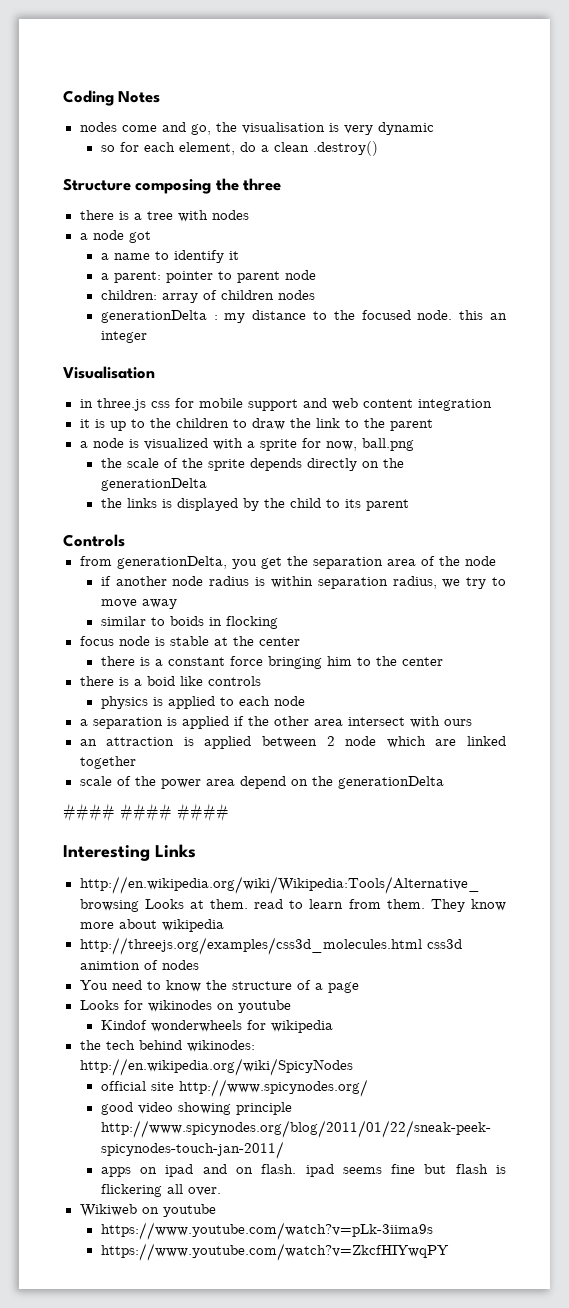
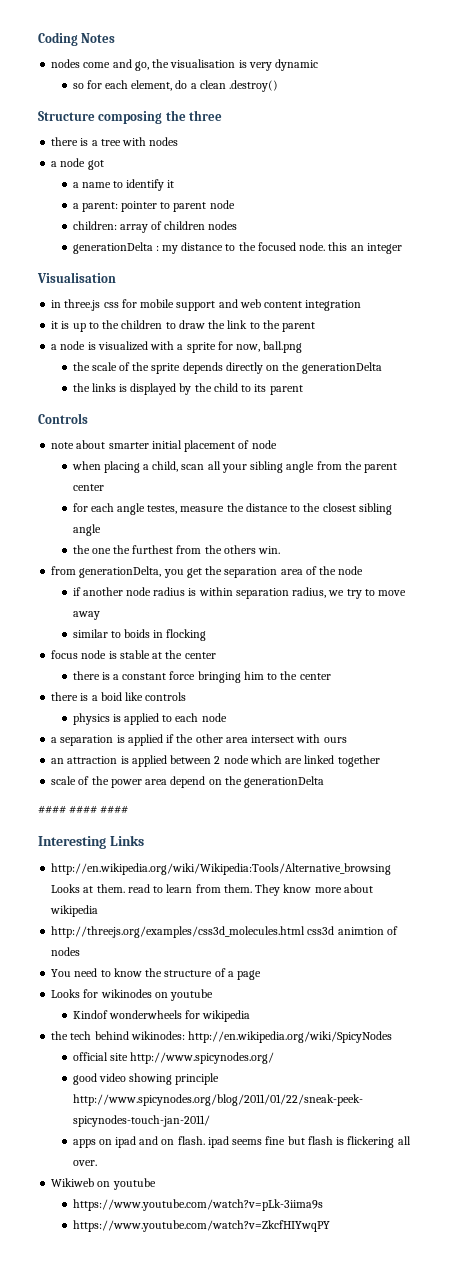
(125, 540) none -> [51,440,277,452] [71,461,398,473] [72,484,104,491] [72,503,392,515] [72,524,101,536] [72,545,281,554] // note about smarter initial placement of node // when placing a child, scan all your sibling angle from the parent center // for each angle testes, measure the distance to the closest sibling angle // the one the furthest from the others win.

